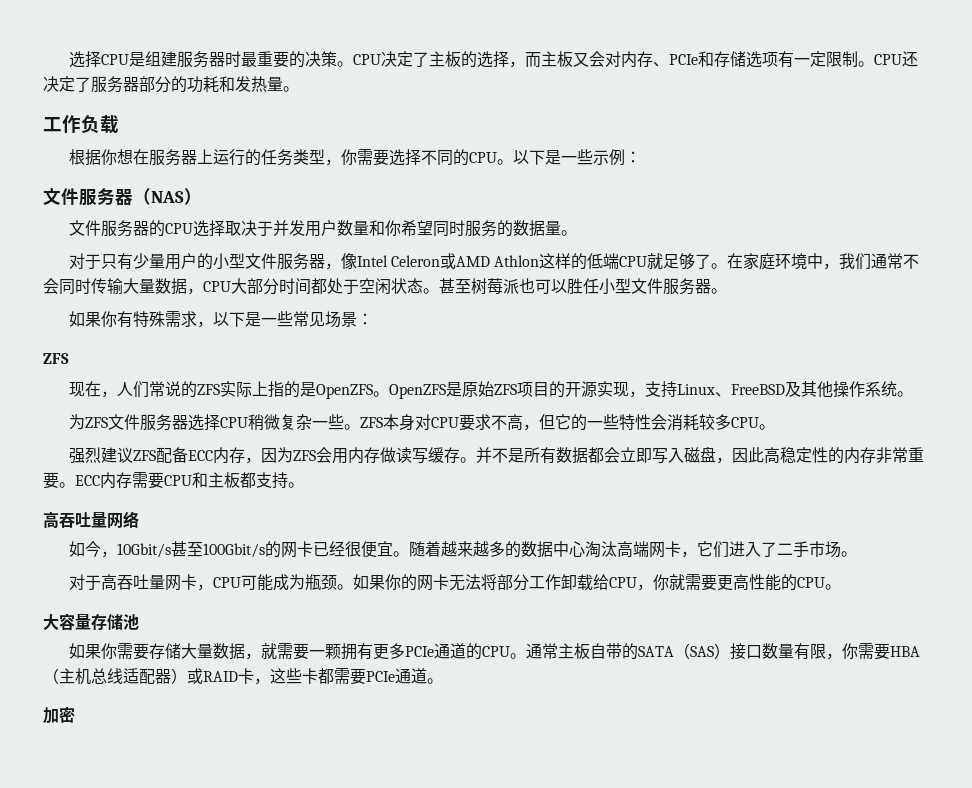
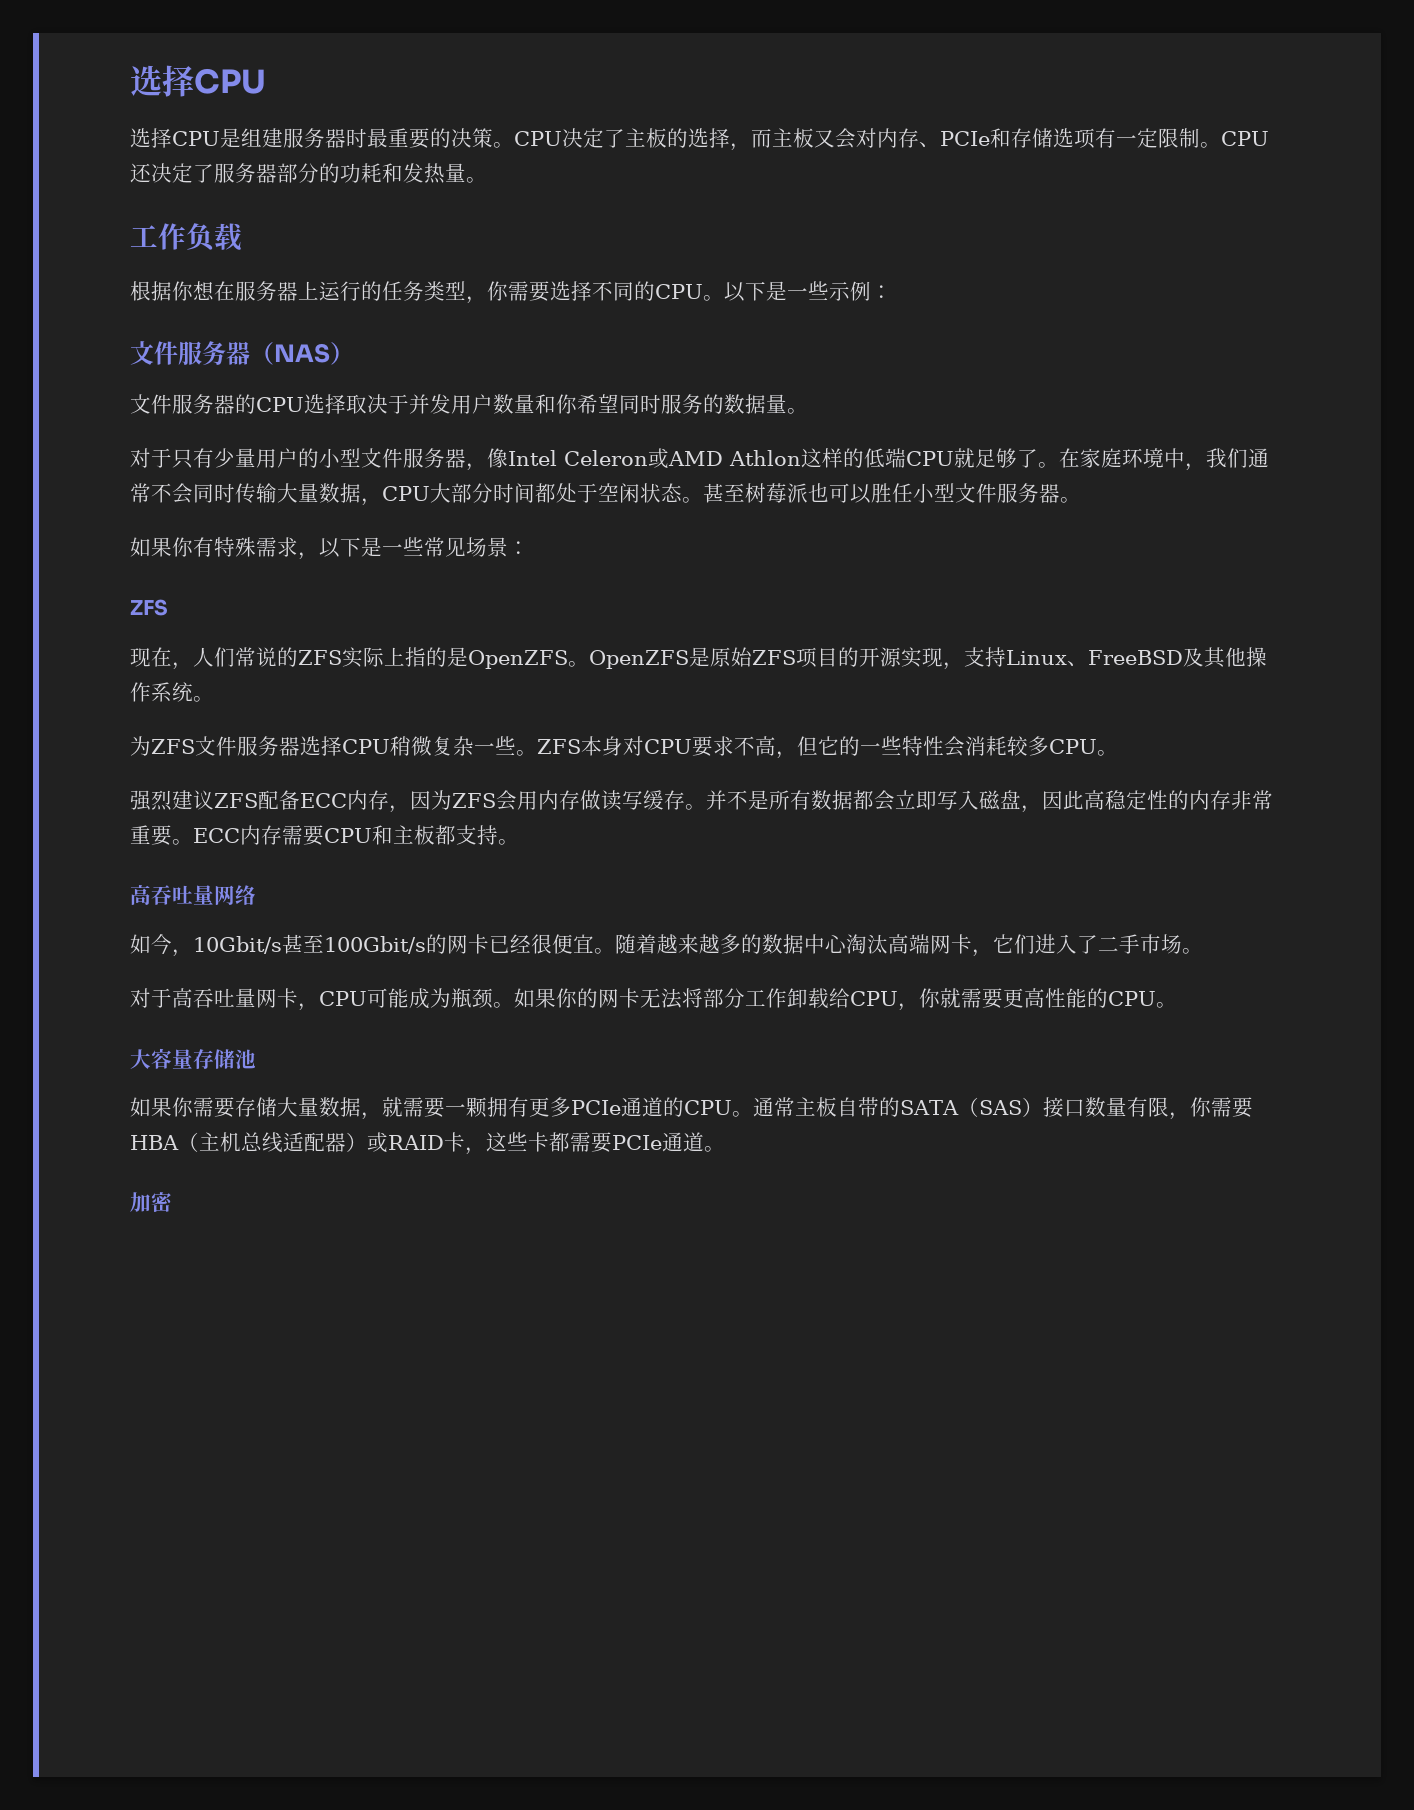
[68,51,129,68] 选择CPU -> [130,65,266,97] [130,128,220,148] 选择CPU // 选择CPU

